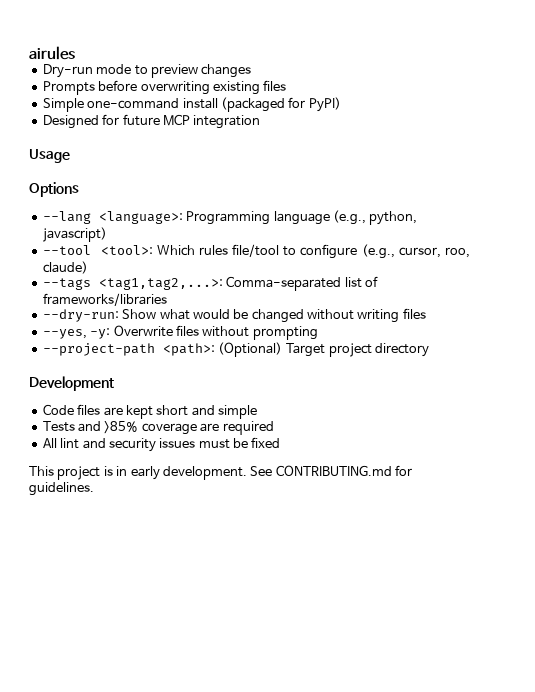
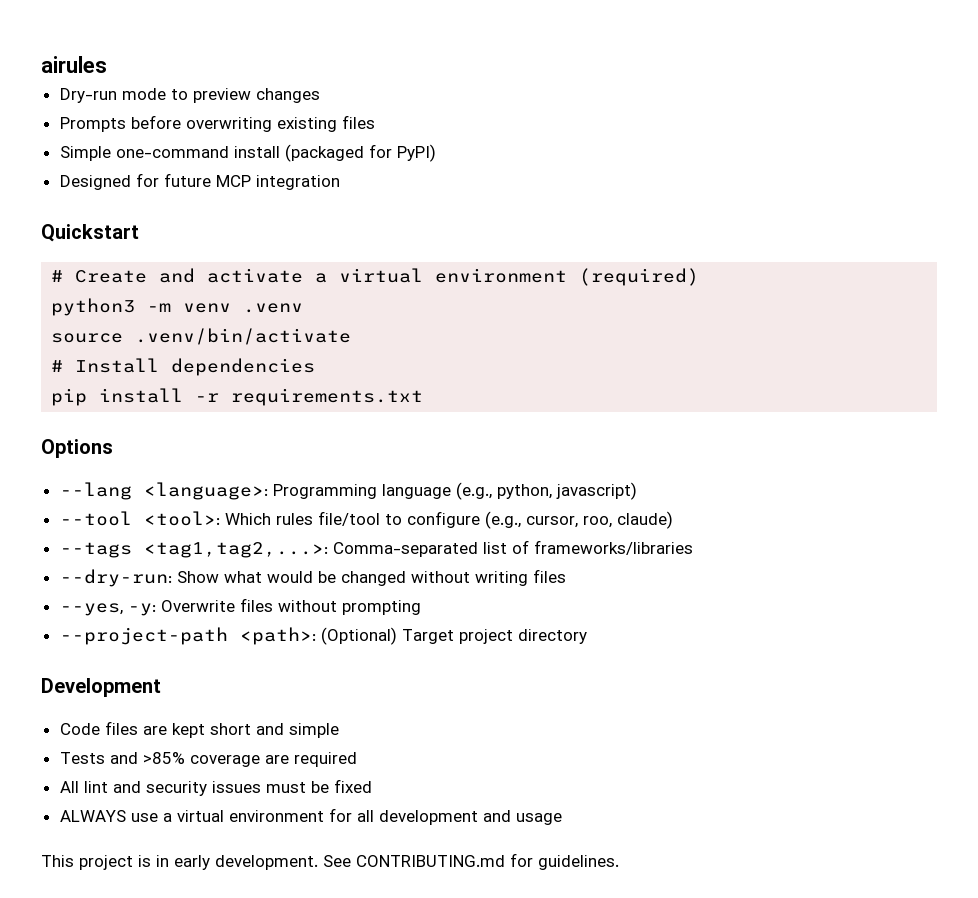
[29,149,70,163] Usage -> [41,224,139,242] [51,268,700,286] [51,298,304,316] [51,328,352,345] [51,358,316,376] [51,388,424,406] Quickstart // # Create and activate a virtual environment (required) // python3 -m venv .venv // source .venv/bin/activate // # Install dependencies // pip install -r requirements.txt
(281, 442) none -> [59,808,562,825] // ALWAYS use a virtual environment for all development and usage

